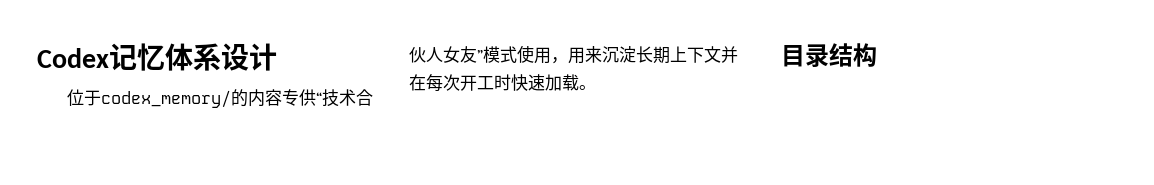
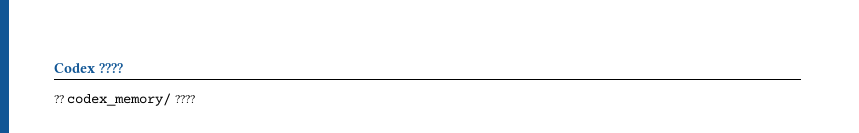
[109,43,277,71] [66,89,373,108] [409,45,738,64] [409,74,596,91] [781,43,877,68] 记忆体系设计 // 位于codex_memory/的内容专供“技术合伙人女友”模式使用，用来沉淀长期上下文并在每次开工时快速加载。 // 目录结构 -> [99,63,123,73] [54,93,195,106] ???? // ?? codex_memory/ ????

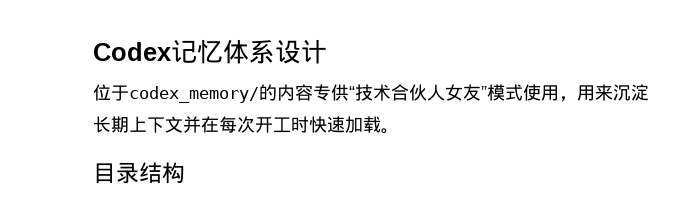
[99,63,123,73] [54,93,195,106] ???? // ?? codex_memory/ ???? -> [171,39,327,64] [93,84,649,103] [93,116,399,134] [93,162,185,184] 记忆体系设计 // 位于codex_memory/的内容专供“技术合伙人女友”模式使用，用来沉淀长期上下文并在每次开工时快速加载。 // 目录结构

